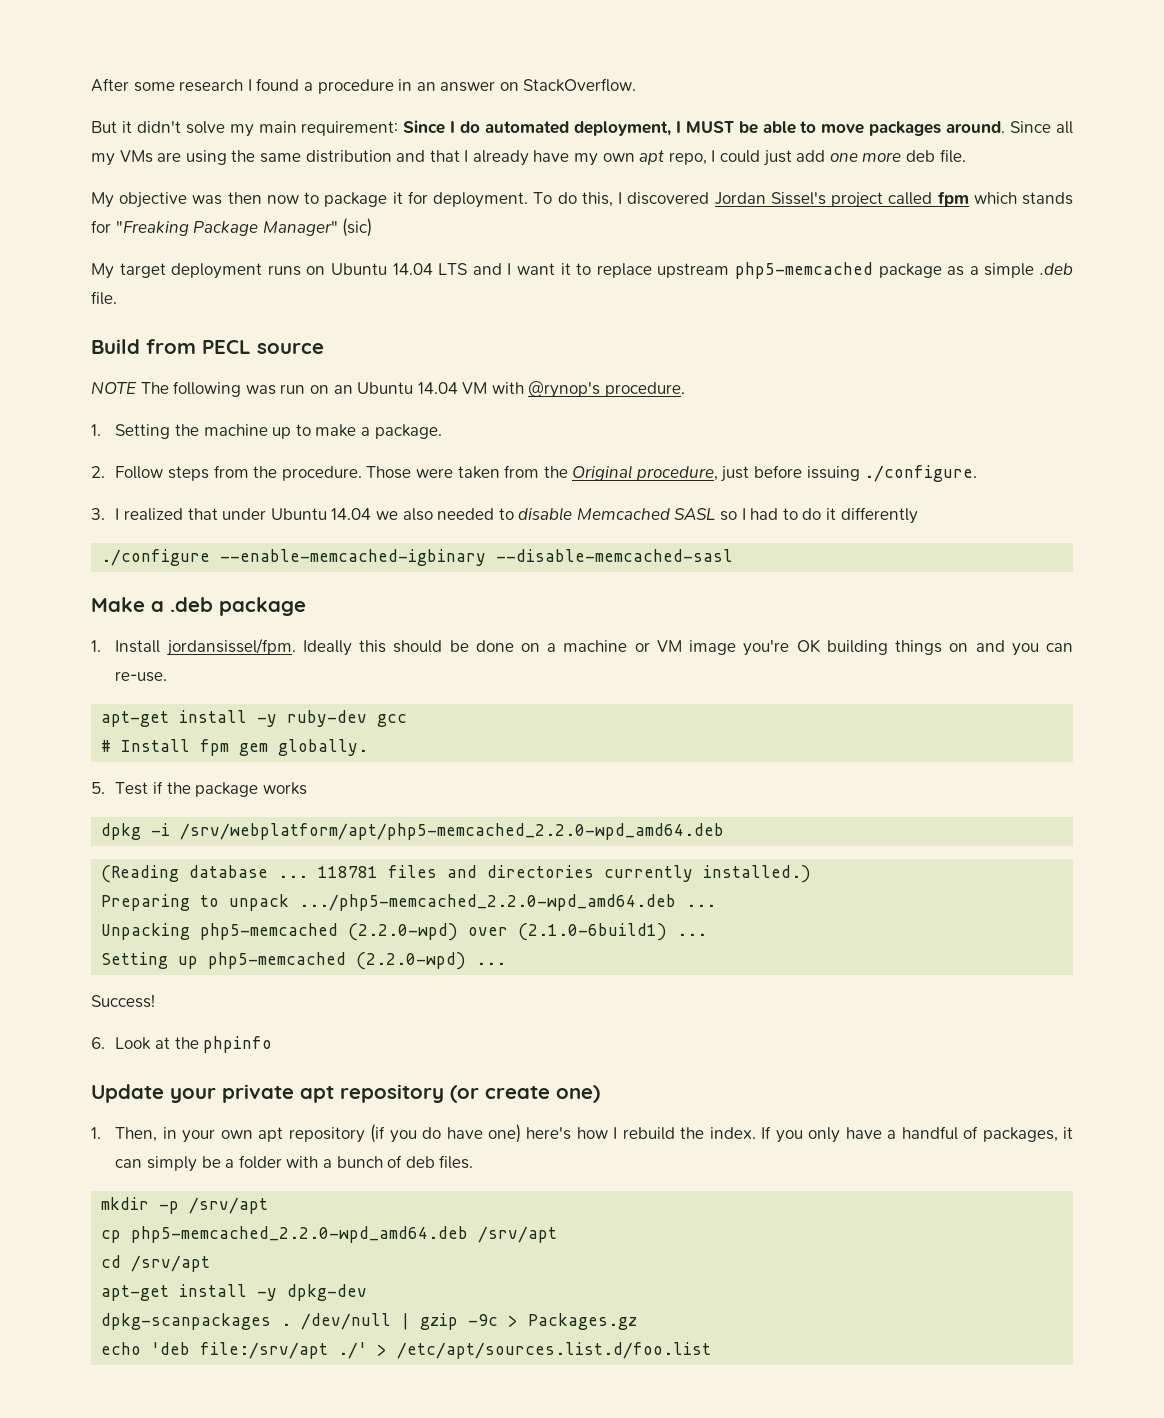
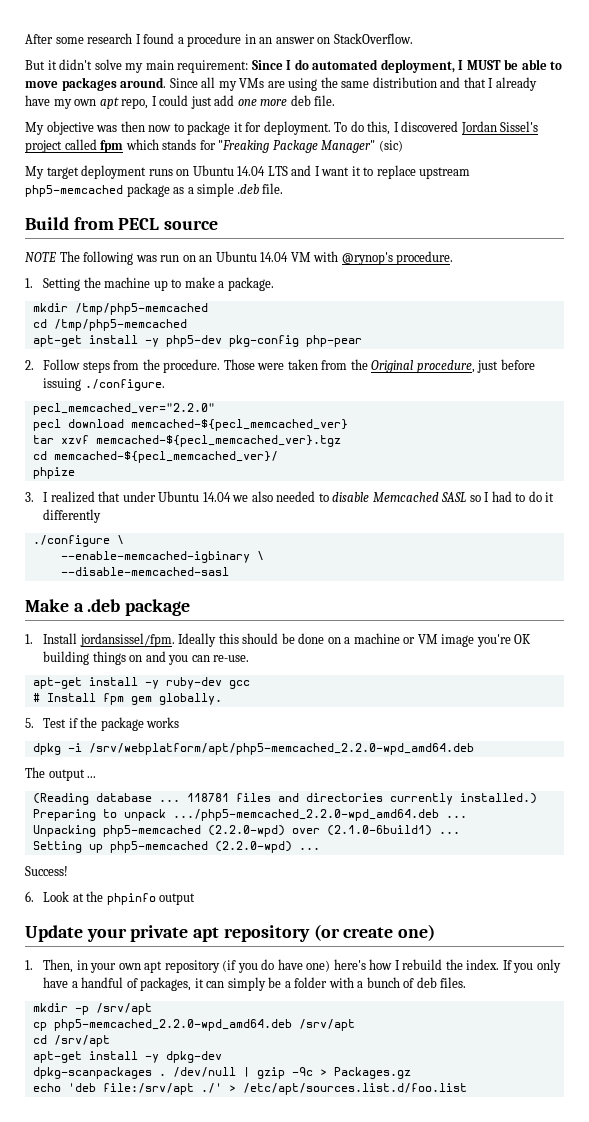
(442, 431) none -> [32,303,208,315] [32,319,187,331] [32,335,362,347] // mkdir /tmp/php5-memcached // cd /tmp/php5-memcached // apt-get install -y php5-dev pkg-config php-pear
(978, 473) none -> [32,403,215,415] [32,419,348,431] [32,435,341,447] [32,451,278,463] [32,467,75,479] // pecl_memcached_ver="2.2.0" // pecl download memcached-${pecl_memcached_ver} // tar xzvf memcached-${pecl_memcached_ver}.tgz // cd memcached-${pecl_memcached_ver}/ // phpize
[220,549,487,566] --enable-memcached-igbinary -> [116,535,124,544] [60,551,264,563] \ // --enable-memcached-igbinary \ //
(725, 831) none -> [25,767,97,781] // The output ...
(273, 1044) none -> [159,893,196,905] output

